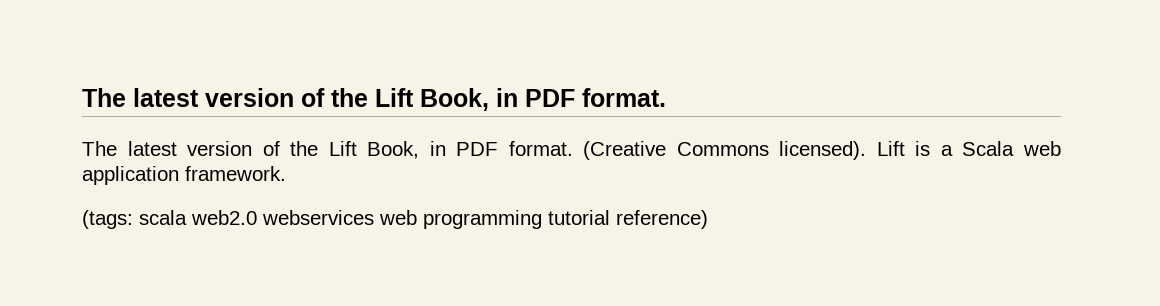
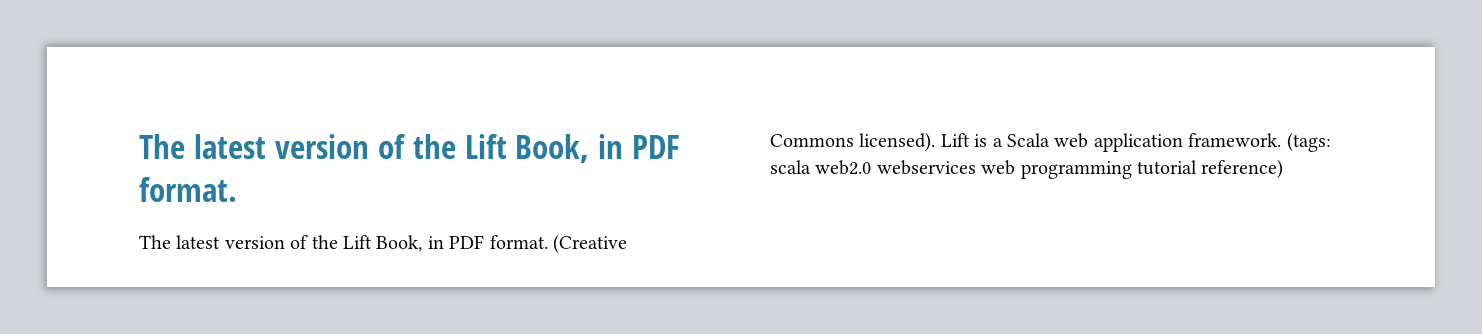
(286, 173) // -> (1282, 140) none

